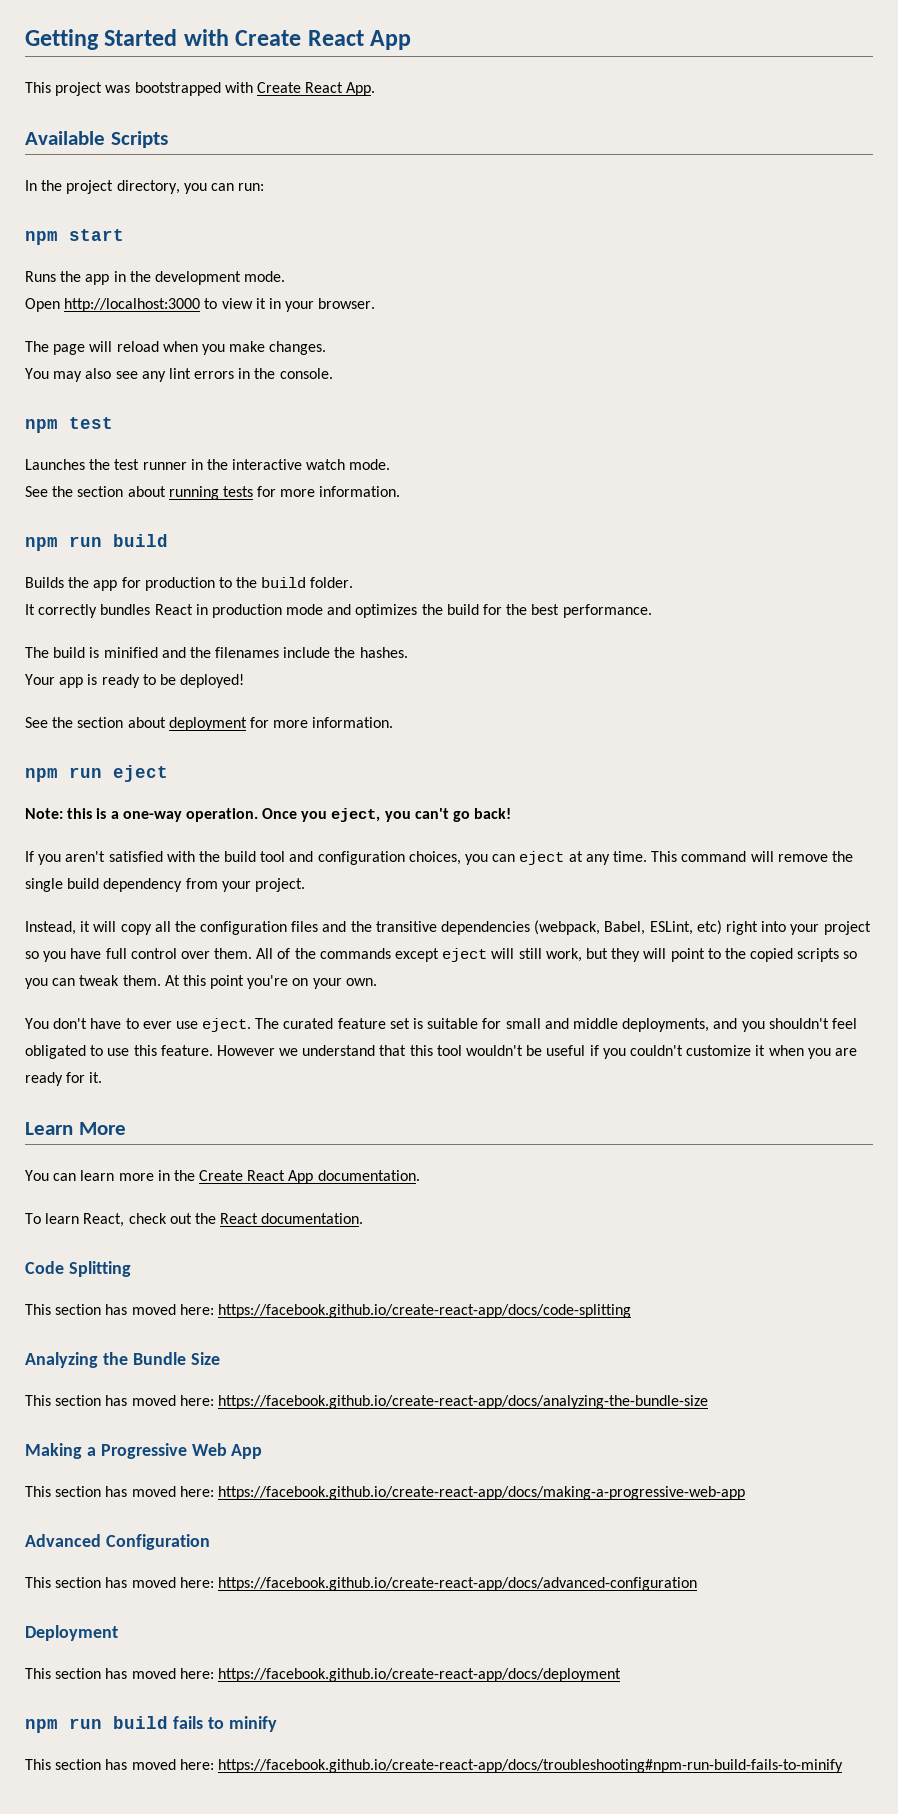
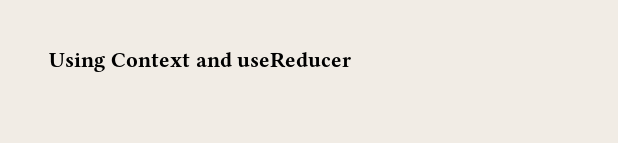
[25,29,412,50] [25,82,376,96] [25,131,168,148] [25,180,265,194] [25,229,124,245] [25,271,286,285] [25,298,376,312] [25,341,327,355] [25,368,333,382] [25,417,113,433] [25,459,391,470] [25,486,401,500] [25,534,168,551] [25,577,354,591] [25,604,652,618] [25,647,408,658] [25,674,245,688] [25,717,394,731] [25,765,168,782] [25,808,512,822] [25,851,853,865] [25,878,305,892] [25,920,871,935] [25,948,858,962] [25,975,377,989] [25,1018,857,1032] [25,1045,857,1059] [25,1072,103,1086] [25,1122,126,1135] [25,1170,420,1184] [25,1213,364,1227] [25,1261,131,1277] [25,1304,631,1318] [25,1352,220,1368] [25,1395,708,1409] [25,1443,263,1459] [25,1486,745,1500] [25,1534,210,1550] [25,1577,697,1591] [25,1625,118,1641] [25,1668,621,1682] [25,1716,277,1733] [25,1759,843,1773] Getting Started with Create React App // This project was bootstrapped with Create React App. // Available Scripts // In the project directory, you can run: // npm start // Runs the app in the development mode. // Open http://localhost:3000 to view it in your browser. // The page will reload when you make changes. // You may also see any lint errors in the console. // npm test // Launches the test runner in the interactive watch mode. // See the section about running tests for more information. // npm run build // Builds the app for production to the build folder. // It correctly bundles React in production mode and optimizes the build for the best performance. // The build is minified and the filenames include the hashes. // Your app is ready to be deployed! // See the section about deployment for more information. // npm run eject // Note: this is a one-way operation. Once you eject, you can't go back! // If you aren't satisfied with the build tool and configuration choices, you can eject at any time. This command will remove the single build dependency from your project. // Instead, it will copy all the configuration files and the transitive dependencies (webpack, Babel, ESLint, etc) right into your project so you have full control over them. All of the commands except eject will still work, but they will point to the copied scripts so you can tweak them. At this point you're on your own. // You don't have to ever use eject. The curated feature set is suitable for small and middle deployments, and you shouldn't feel obligated to use this feature. However we understand that this tool wouldn't be useful if you couldn't customize it when you are ready for it. // Learn More // You can learn more in the Create React App documentation. // To learn React, check out the React documentation. // Code Splitting // This section has moved here: https://facebook.github.io/create-react-app/docs/code-splitting // Analyzing the Bundle Size // This section has moved here: https://facebook.github.io/create-react-app/docs/analyzing-the-bundle-size // Making a Progressive Web App // This section has moved here: https://facebook.github.io/create-react-app/docs/making-a-progressive-web-app // Advanced Configuration // This section has moved here: https://facebook.github.io/create-react-app/docs/advanced-configuration // Deployment // This section has moved here: https://facebook.github.io/create-react-app/docs/deployment // npm run build fails to minify // This section has moved here: https://facebook.github.io/create-react-app/docs/troubleshooting#npm-run-build-fails-to-minify -> [49,52,352,72] Using Context and useReducer

